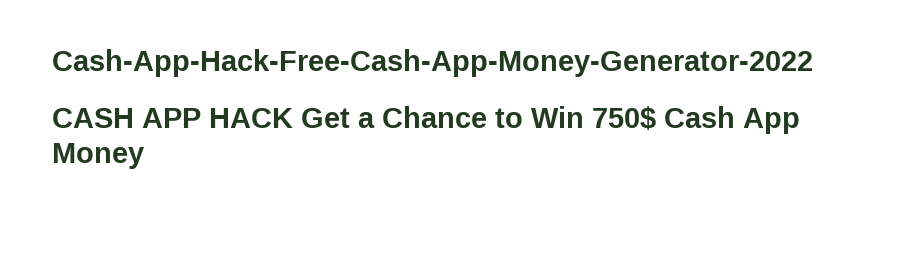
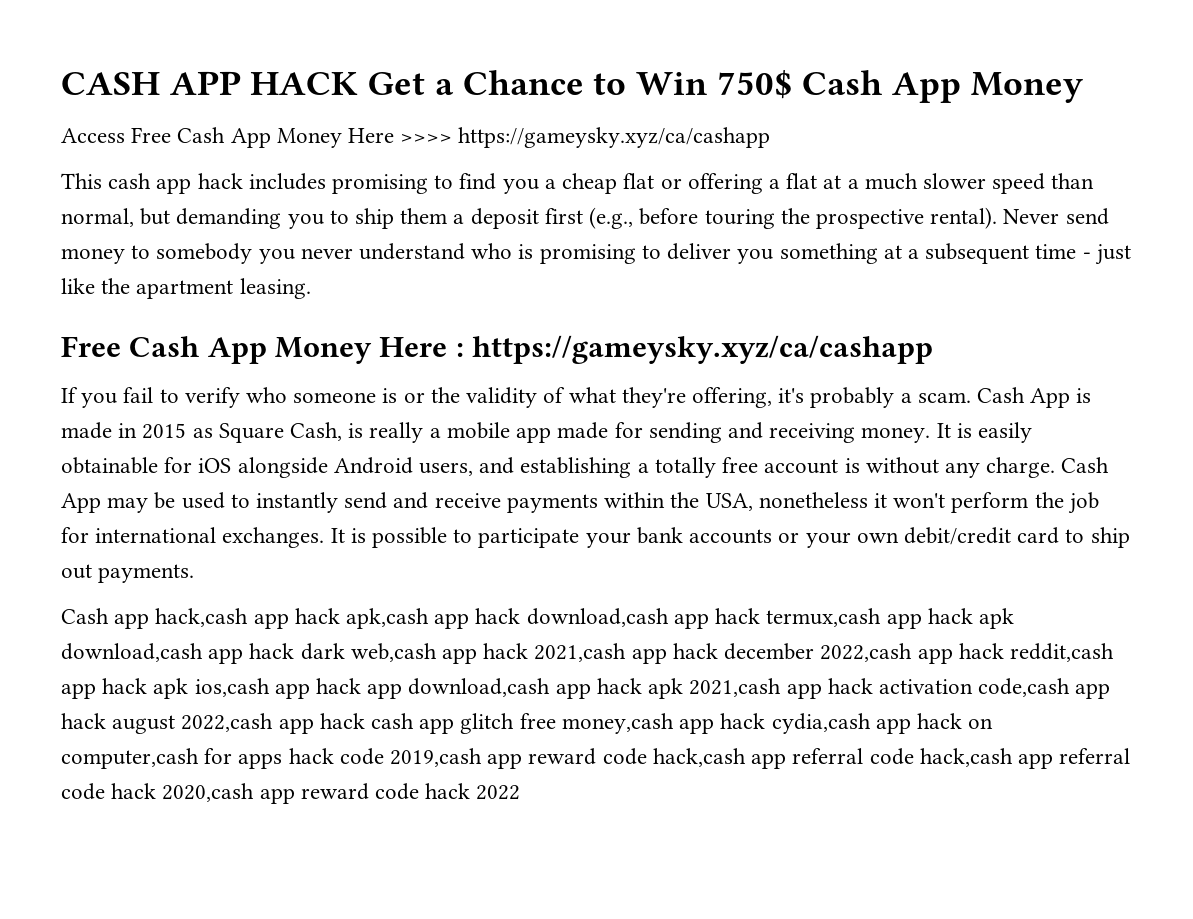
[52,49,813,77] Cash-App-Hack-Free-Cash-App-Money-Generator-2022 // -> (61, 83) none
(144, 156) none -> [61,127,771,148] [61,173,1095,194] [61,207,1109,229] [61,243,1131,265] [61,278,311,299] [61,335,934,364] [61,387,1092,408] [61,422,1032,443] [61,457,1110,478] [61,492,1099,514] [61,527,1130,548] [61,564,195,583] [61,608,1014,629] [61,643,1114,664] [61,678,1111,699] [61,713,994,734] [61,748,1131,769] [61,783,521,804] // Access Free Cash App Money Here >>>> https://gameysky.xyz/ca/cashapp // This cash app hack includes promising to find you a cheap flat or offering a flat at a much slower speed than normal, but demanding you to ship them a deposit first (e.g., before touring the prospective rental). Never send money to somebody you never understand who is promising to deliver you something at a subsequent time - just like the apartment leasing. // Free Cash App Money Here : https://gameysky.xyz/ca/cashapp // If you fail to verify who someone is or the validity of what they're offering, it's probably a scam. Cash App is made in 2015 as Square Cash, is really a mobile app made for sending and receiving money. It is easily obtainable for iOS alongside Android users, and establishing a totally free account is without any charge. Cash App may be used to instantly send and receive payments within the USA, nonetheless it won't perform the job for international exchanges. It is possible to participate your bank accounts or your own debit/credit card to ship out payments. // Cash app hack,cash app hack apk,cash app hack download,cash app hack termux,cash app hack apk download,cash app hack dark web,cash app hack 2021,cash app hack december 2022,cash app hack reddit,cash app hack apk ios,cash app hack app download,cash app hack apk 2021,cash app hack activation code,cash app hack august 2022,cash app hack cash app glitch free money,cash app hack cydia,cash app hack on computer,cash for apps hack code 2019,cash app reward code hack,cash app referral code hack,cash app referral code hack 2020,cash app reward code hack 2022

